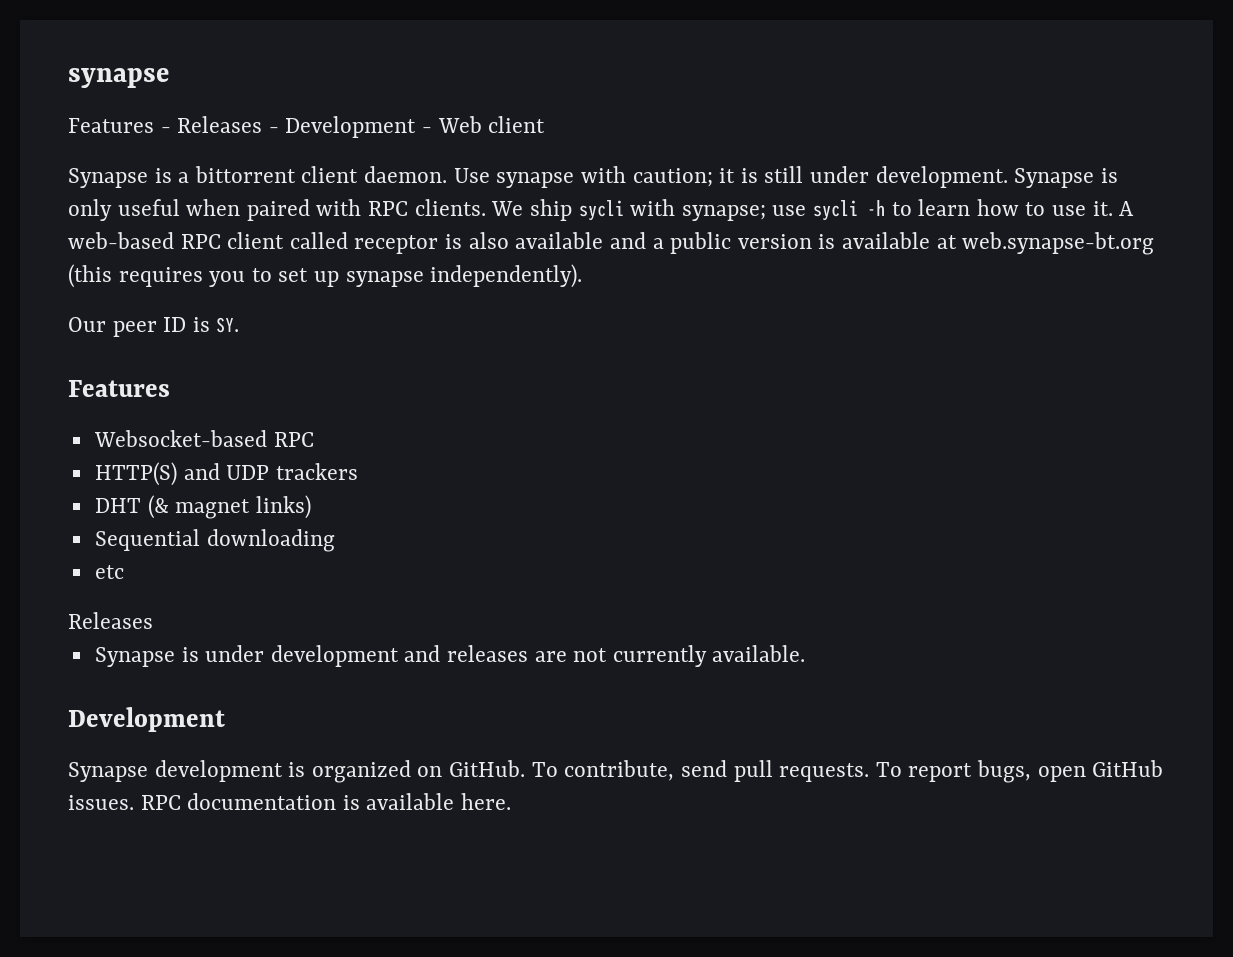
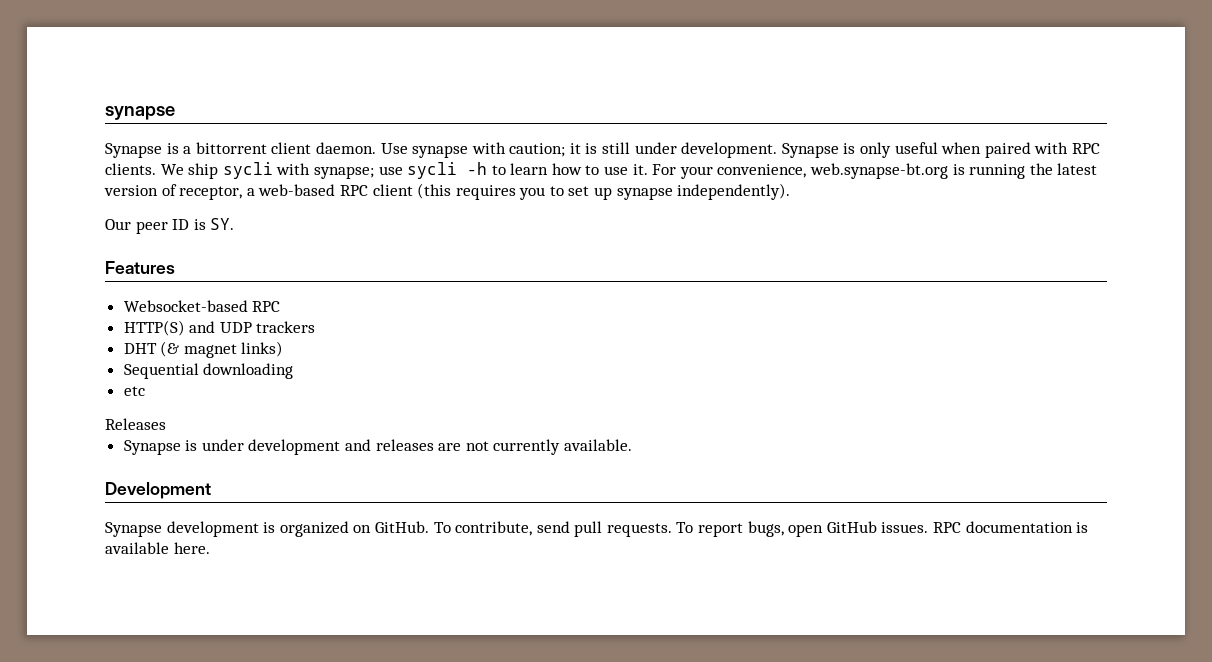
[68,68,169,88] [68,116,546,138] synapse // Features - Releases - Development - Web client -> [105,106,175,120] synapse
[1119,201,1135,216] [68,232,1155,255] A web-based RPC client called receptor is also available and a public version is available at web.synapse-bt.org -> [652,163,1098,179] [104,184,413,200] For your convenience, web.synapse-bt.org is running the latest version of receptor, a web-based RPC client

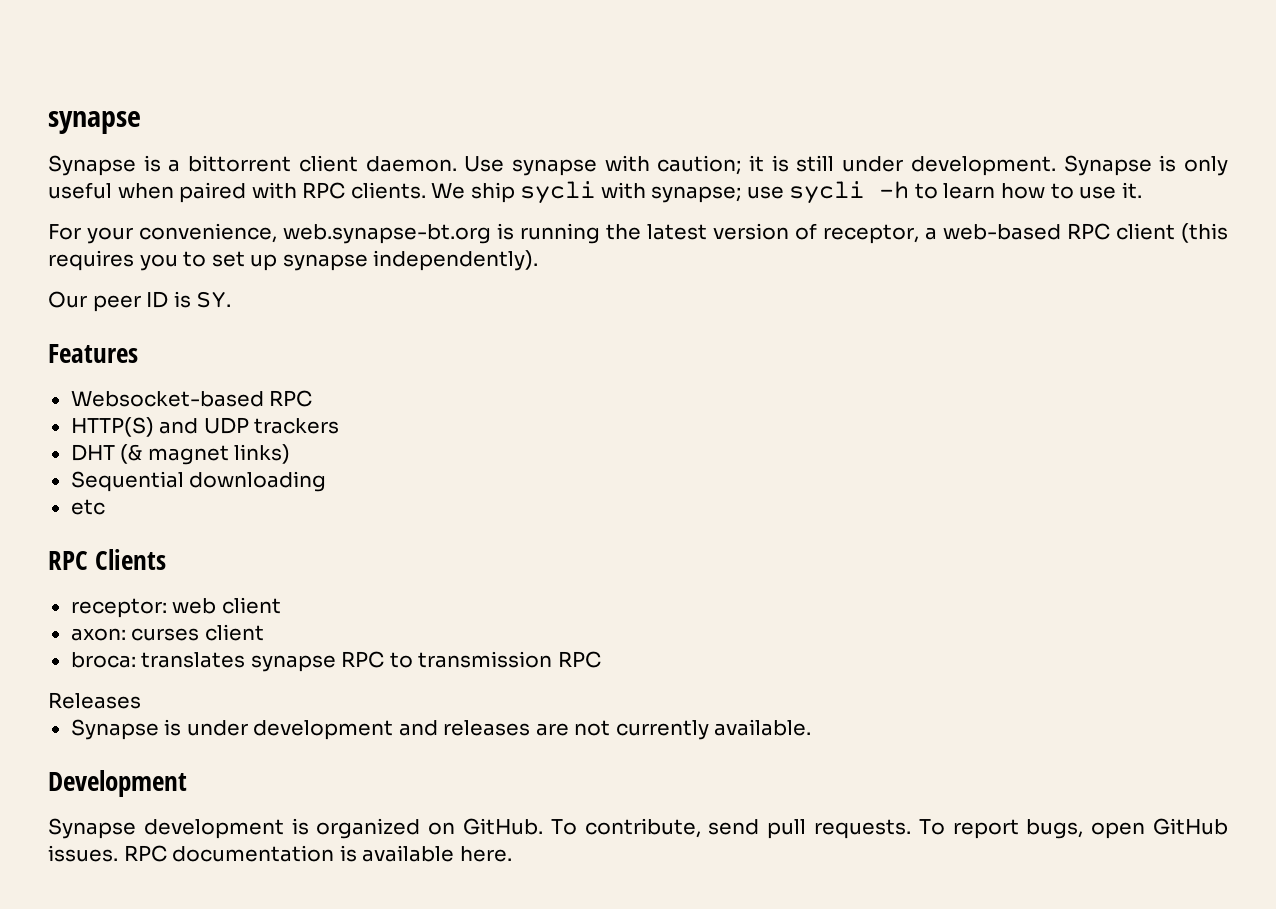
(648, 169) none -> (1142, 190) //
(145, 391) none -> [48,549,167,570] [70,597,281,618] [70,624,264,641] [70,651,601,672] // RPC Clients // receptor: web client // axon: curses client // broca: translates synapse RPC to transmission RPC

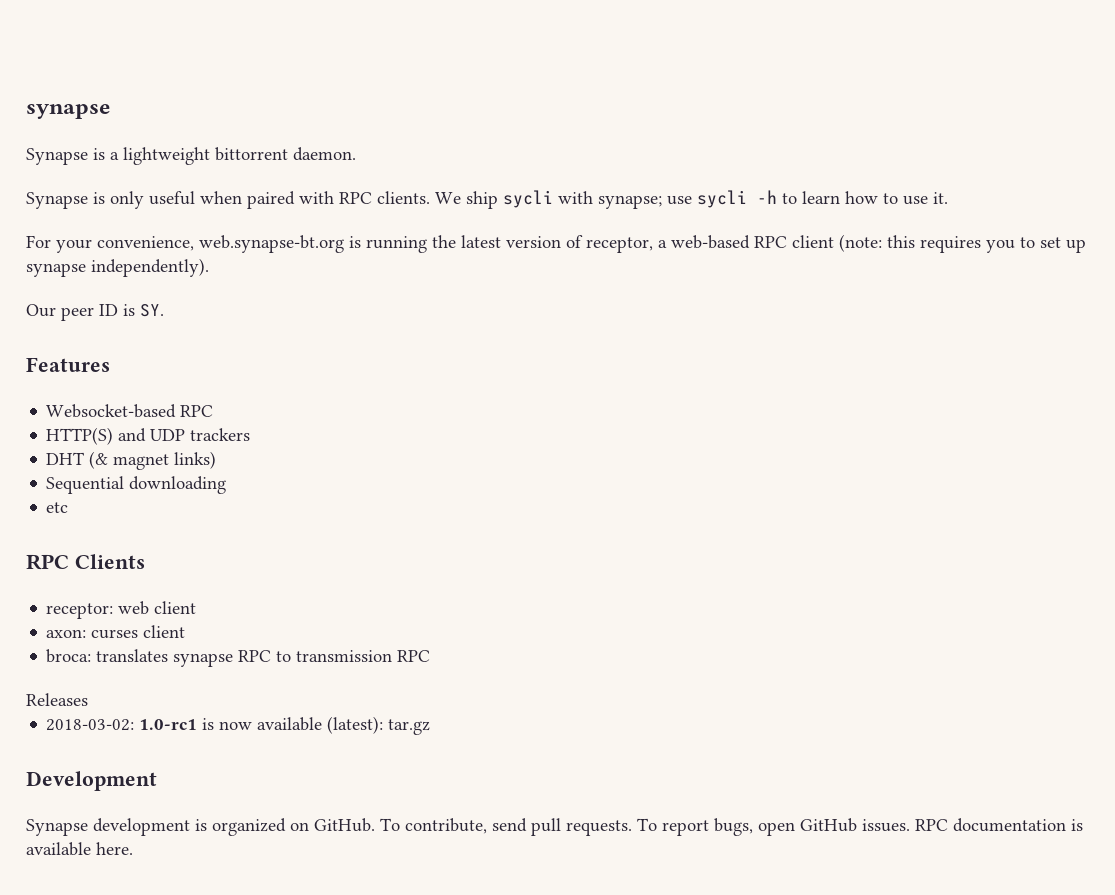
[188,155,358,172] bittorrent client -> [123,147,288,165] lightweight bittorrent
[464,155,1056,176] Use synapse with caution; it is still under development. -> (356, 154) //
[1181,223,1228,243] (this -> [839,234,915,252] (note: this
[70,719,812,740] Synapse is under development and releases are not currently available. -> [46,716,431,735] 2018-03-02: 1.0-rc1 is now available (latest): tar.gz

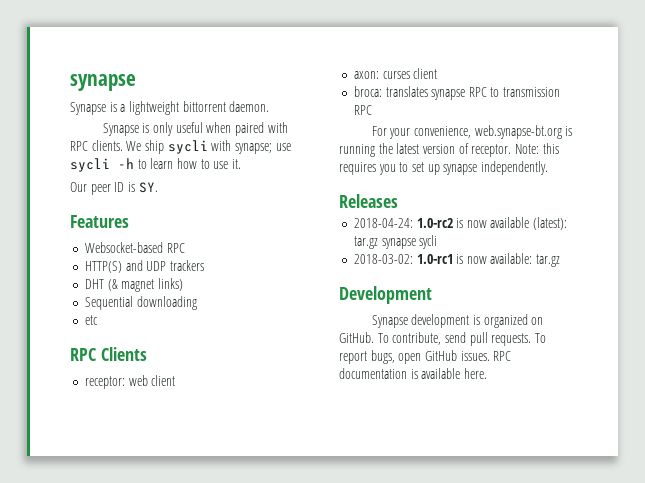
[26,234,1086,253] [26,258,209,277] // For your convenience, web.synapse-bt.org is running the latest version of receptor, a web-based RPC client (note: this requires you to set up synapse independently). -> (241, 164) none
[26,693,88,706] Releases -> [371,125,573,139] [339,143,559,157] [339,161,548,175] [339,194,398,208] [353,217,568,230] [353,235,438,249] For your convenience, web.synapse-bt.org is running the latest version of receptor. Note: this requires you to set up synapse independently. // Releases // 2018-04-24: 1.0-rc2 is now available (latest): tar.gz synapse sycli
[257,716,384,734] available (latest): -> [490,253,533,264] available:

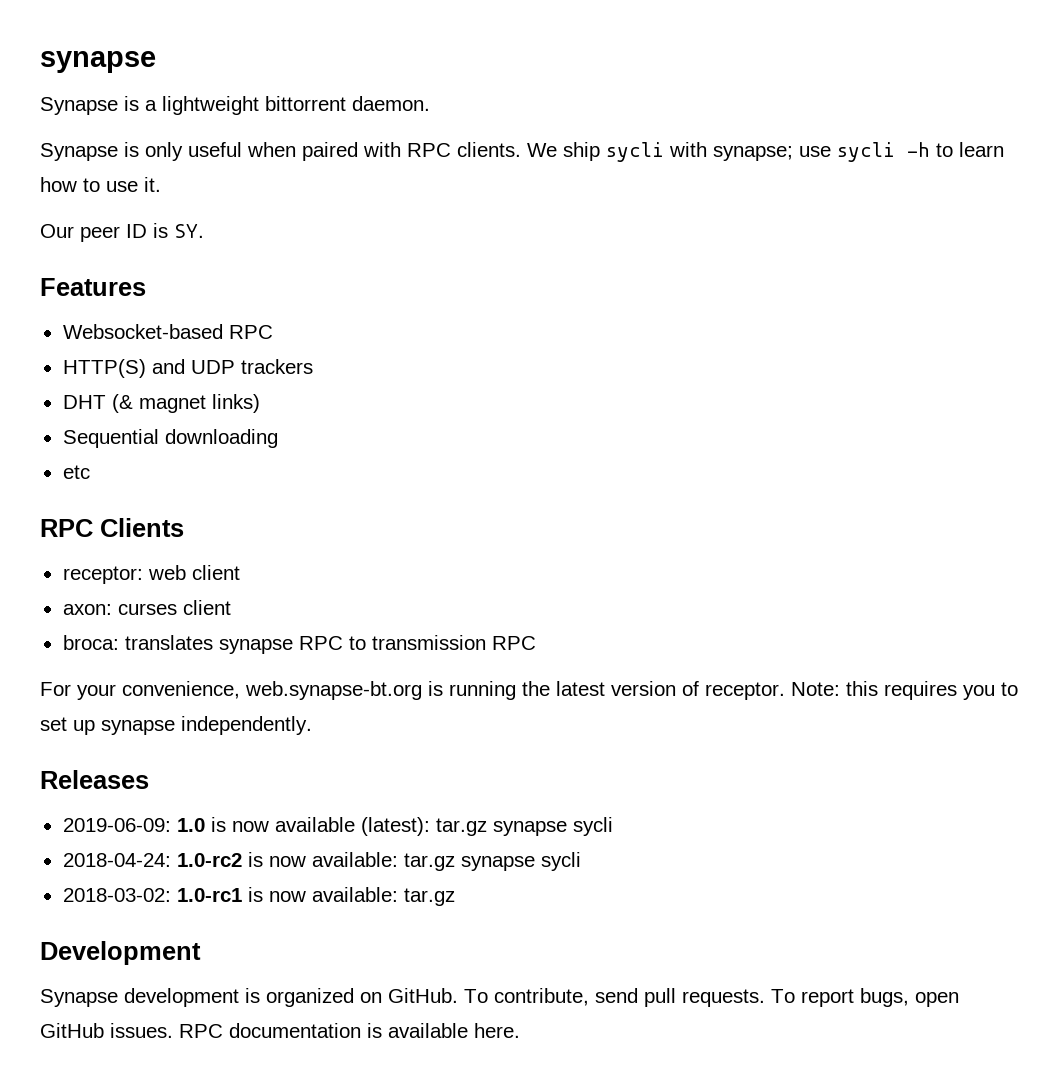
(398, 201) none -> [62,817,613,836] // 2019-06-09: 1.0 is now available (latest): tar.gz synapse sycli
[490,217,568,230] available (latest): -> [311,852,398,867] available:

